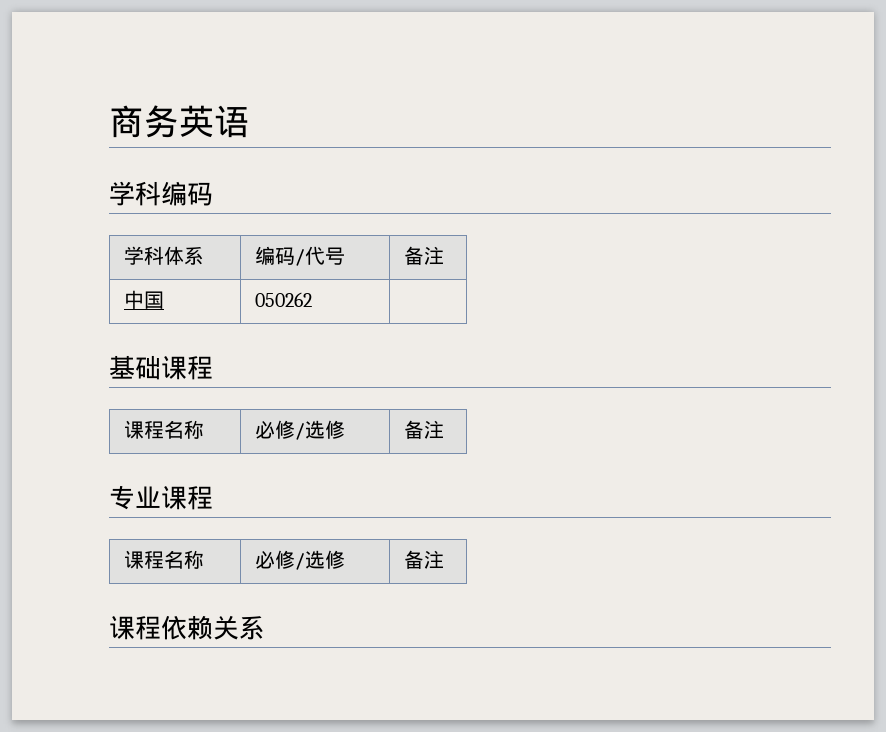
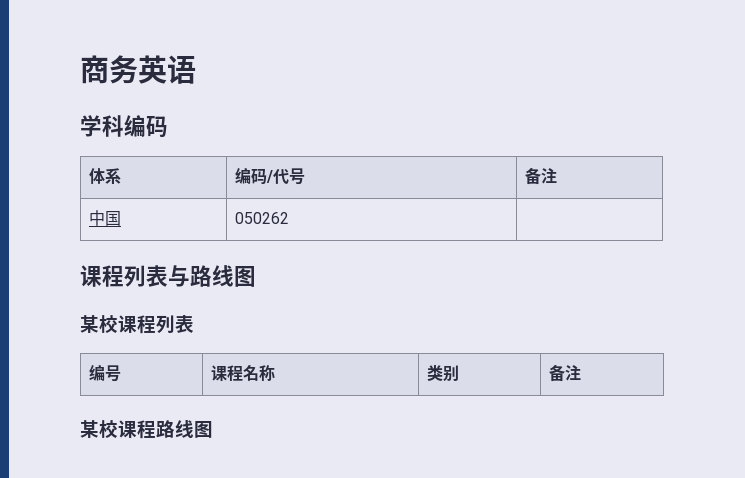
[123,246,164,265] 学科 -> (168, 127) none
[109,355,213,380] [123,420,204,439] [254,420,345,440] [403,420,444,439] [109,485,213,510] [123,550,204,569] [254,550,345,570] [403,550,444,569] [109,615,265,640] 基础课程 // 课程名称 | 必修/选修 | 备注 // 专业课程 // 课程名称 | 必修/选修 | 备注 // 课程依赖关系 -> [80,265,256,287] [80,315,194,334] [88,364,121,382] [210,365,275,382] [426,365,459,382] [548,364,581,382] [80,420,213,439] 课程列表与路线图 // 某校课程列表 // 编号 | 课程名称 | 类别 | 备注 // 某校课程路线图

